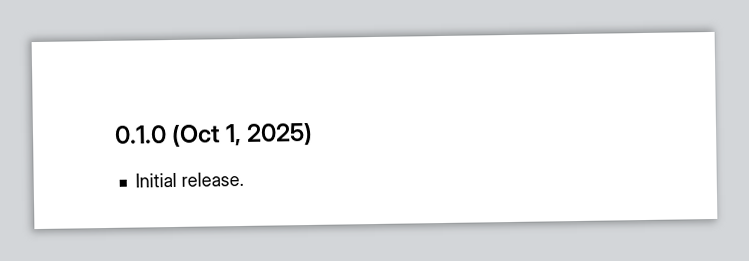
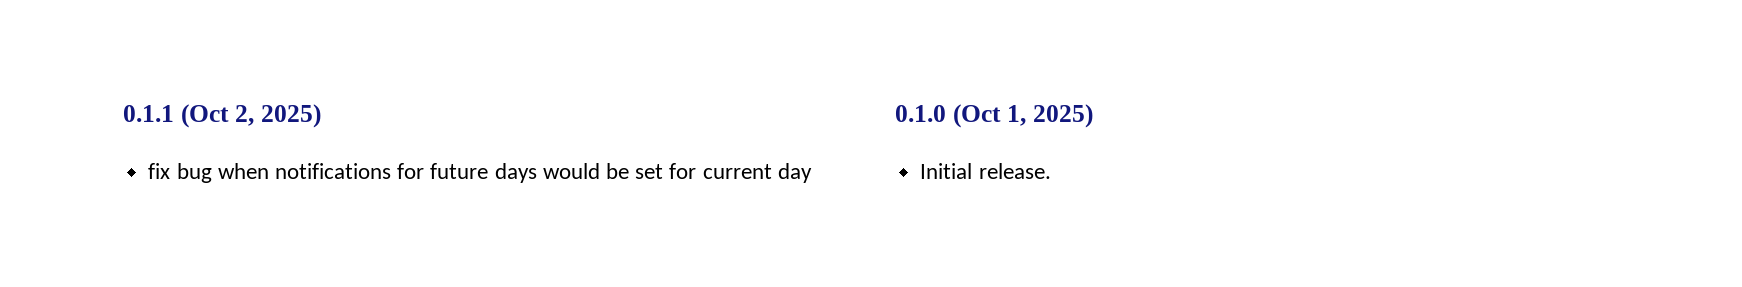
(114, 134) none -> [123,104,321,128] [148,163,812,183] 0.1.1 (Oct 2, 2025) // fix bug when notifications for future days would be set for current day //

